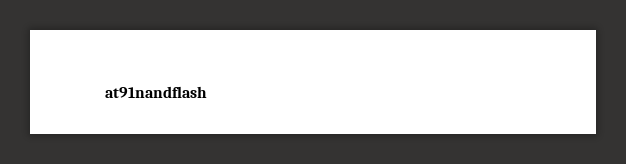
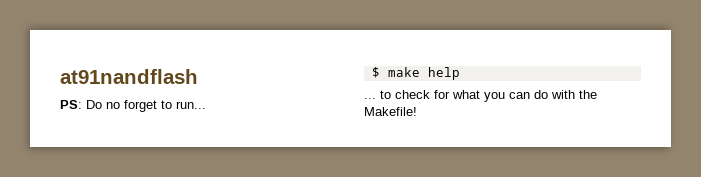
(207, 92) none -> [60,100,206,112] [371,67,460,80] [364,90,597,102] [364,107,417,116] // PS: Do no forget to run... // $ make help // ... to check for what you can do with the Makefile!

